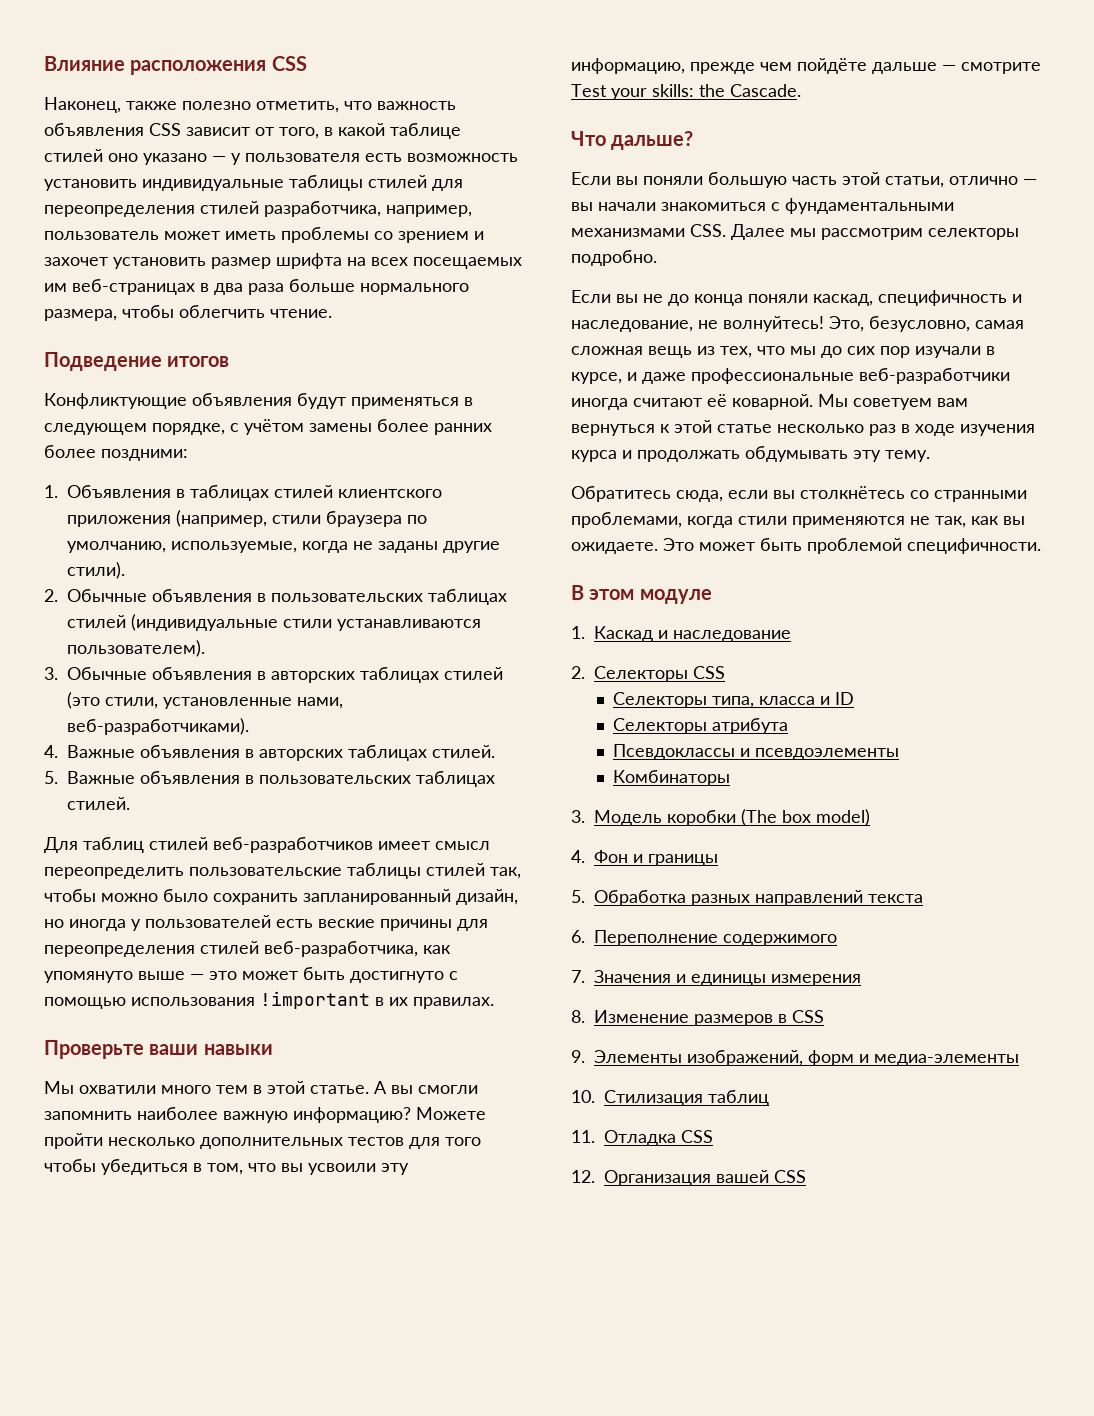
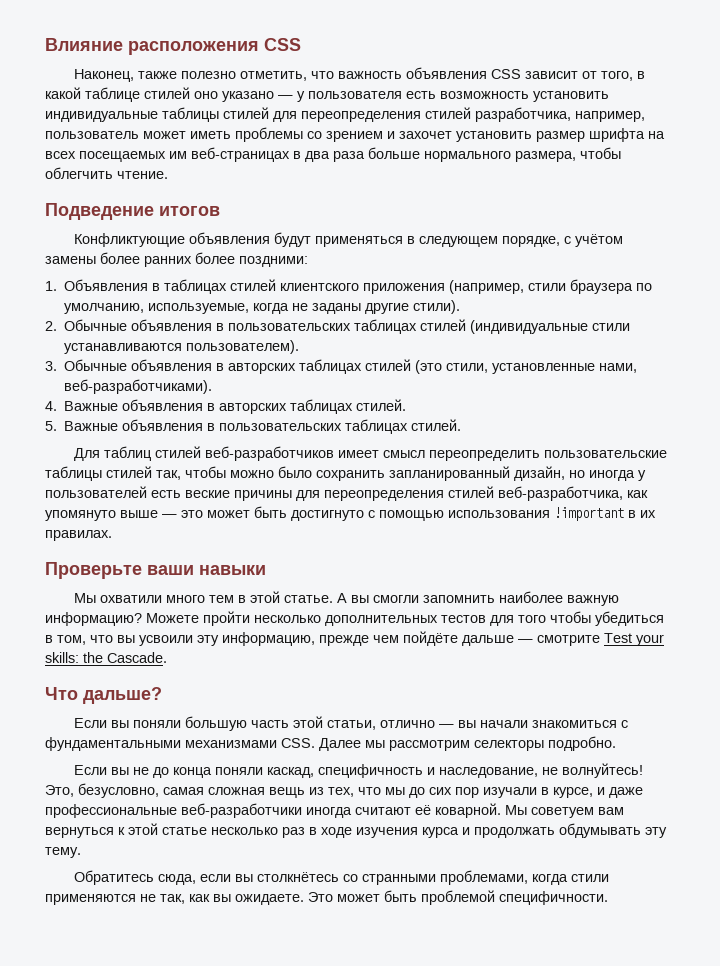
[571,585,712,604] [571,626,791,642] [571,666,725,682] [613,692,855,708] [613,718,789,734] [613,744,900,760] [613,770,731,786] [571,809,870,826] [571,850,718,866] [571,890,923,906] [571,930,837,946] [571,970,861,986] [571,1010,824,1026] [571,1050,1019,1066] [571,1090,769,1106] [571,1130,713,1146] [571,1170,806,1186] // В этом модуле // 1. Каскад и наследование // 2. Селекторы CSS // Селекторы типа, класса и ID // Селекторы атрибута // Псевдоклассы и псевдоэлементы // Комбинаторы // 3. Модель коробки (The box model) // 4. Фон и границы // 5. Обработка разных направлений текста // 6. Переполнение содержимого // 7. Значения и единицы измерения // 8. Изменение размеров в CSS // 9. Элементы изображений, форм и медиа-элементы // 10. Стилизация таблиц // 11. Отладка CSS // 12. Организация вашей CSS -> (608, 898) none

